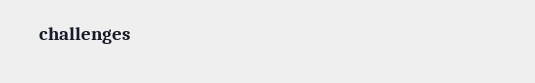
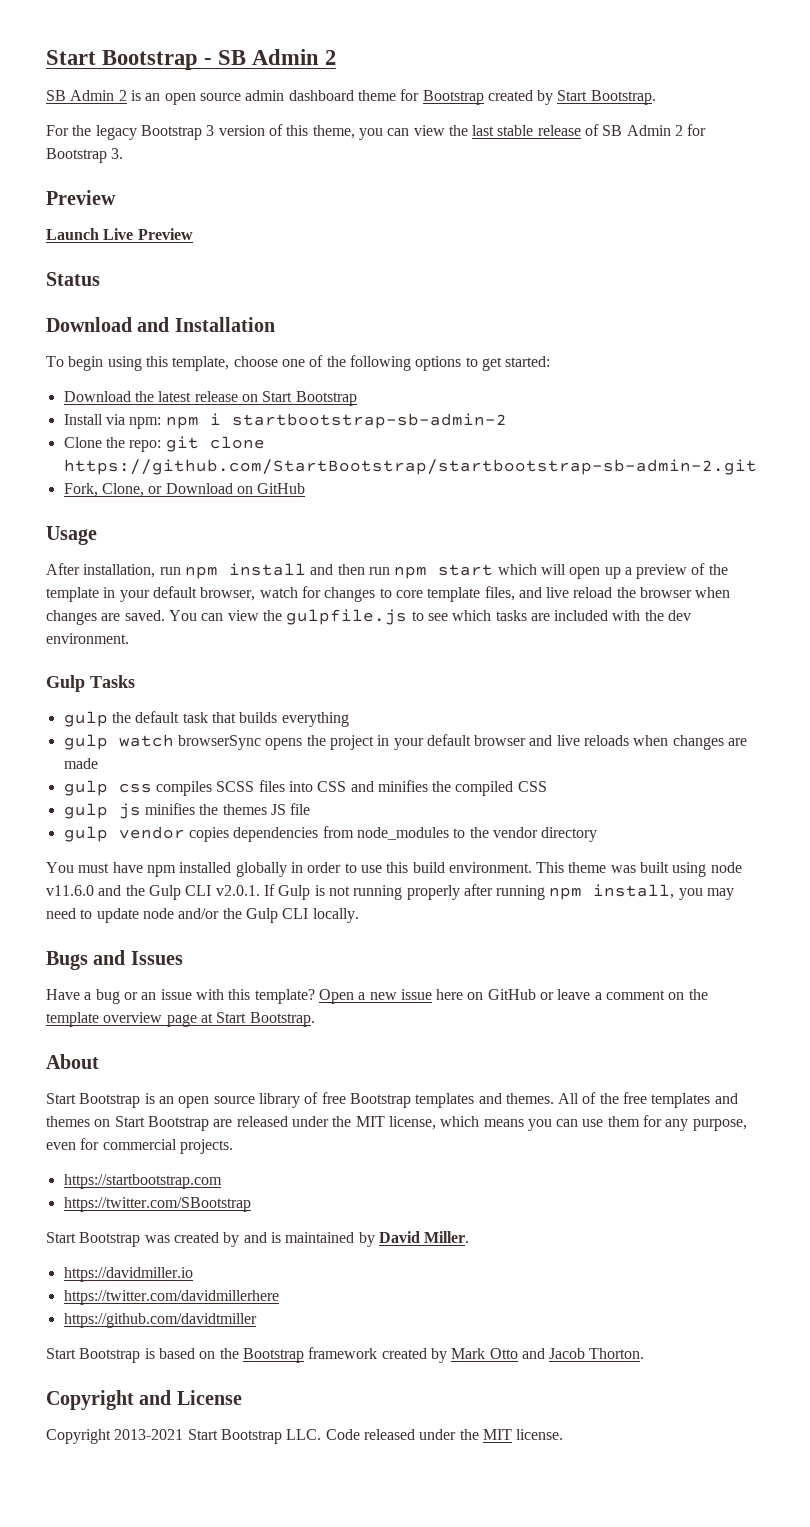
[39,27,130,44] challenges -> [46,49,337,70] [46,89,656,105] [46,124,707,140] [46,148,124,163] [46,190,116,205] [46,228,193,240] [46,272,100,286] [46,317,275,332] [46,355,551,371] [63,391,357,406] [63,413,507,429] [63,436,265,452] [63,459,757,475] [63,483,306,497] [46,526,97,545] [46,563,728,579] [46,586,731,602] [46,609,692,625] [46,633,129,644] [46,675,135,692] [63,711,349,727] [63,734,748,750] [63,758,98,769] [63,780,547,796] [63,803,311,819] [63,826,598,842] [46,862,742,877] [46,884,735,900] [46,908,359,923] [46,950,183,970] [46,989,708,1004] [46,1012,315,1027] [46,1054,99,1069] [46,1092,738,1108] [46,1115,747,1131] [46,1138,233,1154] [63,1174,222,1189] [63,1197,251,1212] [46,1231,470,1247] [63,1267,193,1282] [63,1290,279,1305] [63,1313,257,1328] [46,1347,645,1363] [46,1390,242,1410] [46,1429,564,1444] Start Bootstrap - SB Admin 2 // SB Admin 2 is an open source admin dashboard theme for Bootstrap created by Start Bootstrap. // For the legacy Bootstrap 3 version of this theme, you can view the last stable release of SB Admin 2 for Bootstrap 3. // Preview // Launch Live Preview // Status // Download and Installation // To begin using this template, choose one of the following options to get started: // Download the latest release on Start Bootstrap // Install via npm: npm i startbootstrap-sb-admin-2 // Clone the repo: git clone https://github.com/StartBootstrap/startbootstrap-sb-admin-2.git // Fork, Clone, or Download on GitHub // Usage // After installation, run npm install and then run npm start which will open up a preview of the template in your default browser, watch for changes to core template files, and live reload the browser when changes are saved. You can view the gulpfile.js to see which tasks are included with the dev environment. // Gulp Tasks // gulp the default task that builds everything // gulp watch browserSync opens the project in your default browser and live reloads when changes are made // gulp css compiles SCSS files into CSS and minifies the compiled CSS // gulp js minifies the themes JS file // gulp vendor copies dependencies from node_modules to the vendor directory // You must have npm installed globally in order to use this build environment. This theme was built using node v11.6.0 and the Gulp CLI v2.0.1. If Gulp is not running properly after running npm install, you may need to update node and/or the Gulp CLI locally. // Bugs and Issues // Have a bug or an issue with this template? Open a new issue here on GitHub or leave a comment on the template overview page at Start Bootstrap. // About // Start Bootstrap is an open source library of free Bootstrap templates and themes. All of the free templates and themes on Start Bootstrap are released under the MIT license, which means you can use them for any purpose, even for commercial projects. // https://startbootstrap.com // https://twitter.com/SBootstrap // Start Bootstrap was created by and is maintained by David Miller. // https://davidmiller.io // https://twitter.com/davidmillerhere // https://github.com/davidtmiller // Start Bootstrap is based on the Bootstrap framework created by Mark Otto and Jacob Thorton. // Copyright and License // Copyright 2013-2021 Start Bootstrap LLC. Code released under the MIT license.

